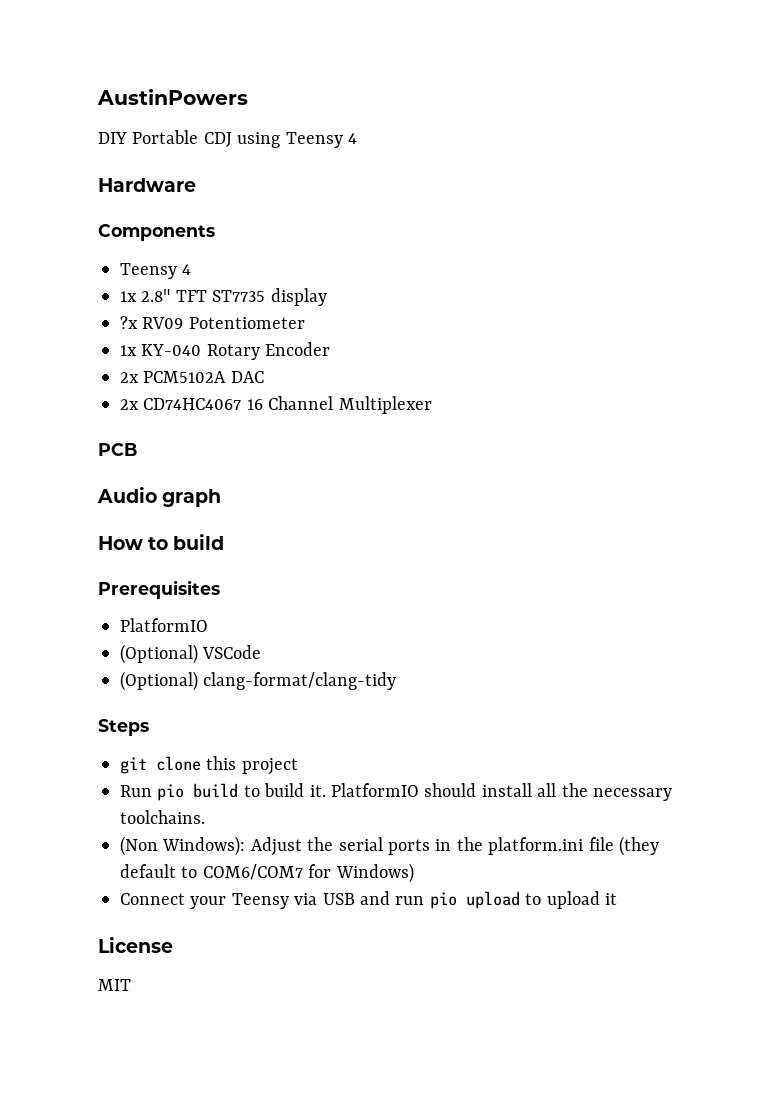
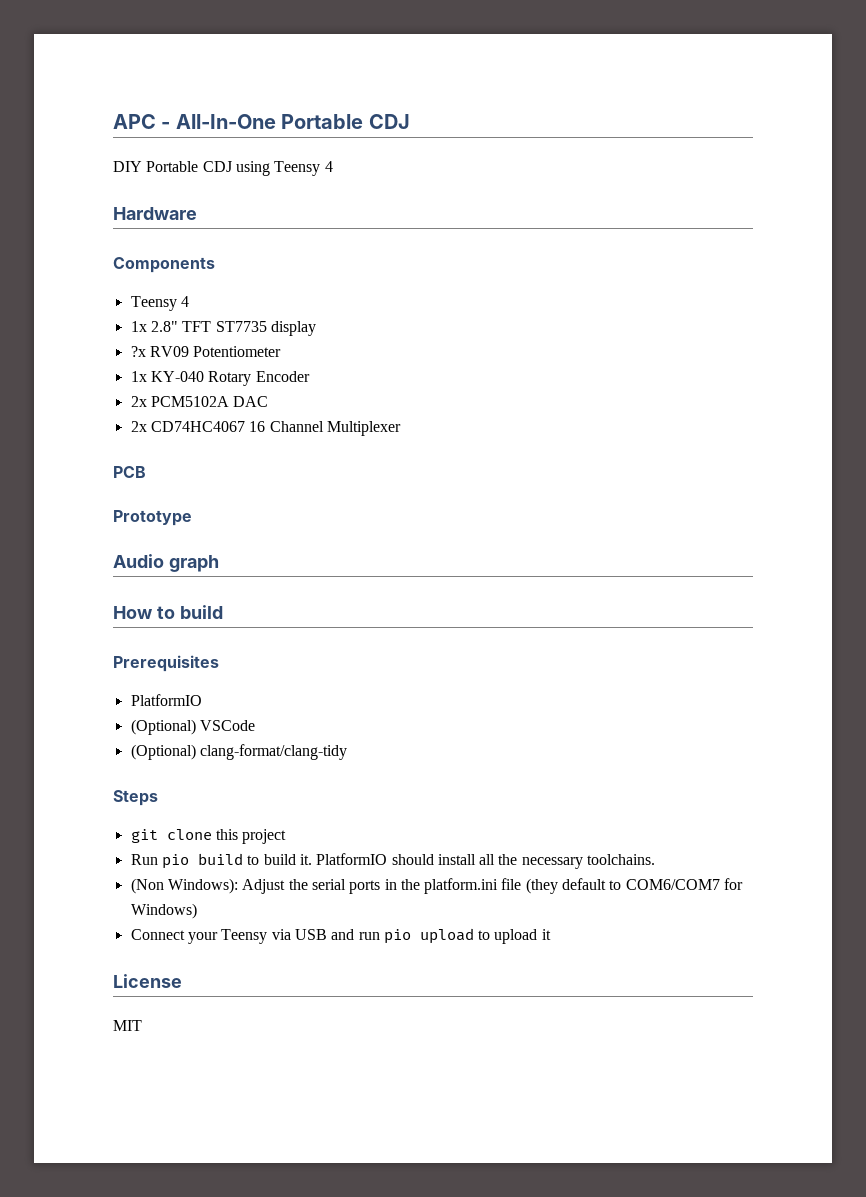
[97,89,248,105] AustinPowers -> [113,114,410,129] APC - All-In-One Portable CDJ
(137, 449) none -> [113,510,192,526] // Prototype

